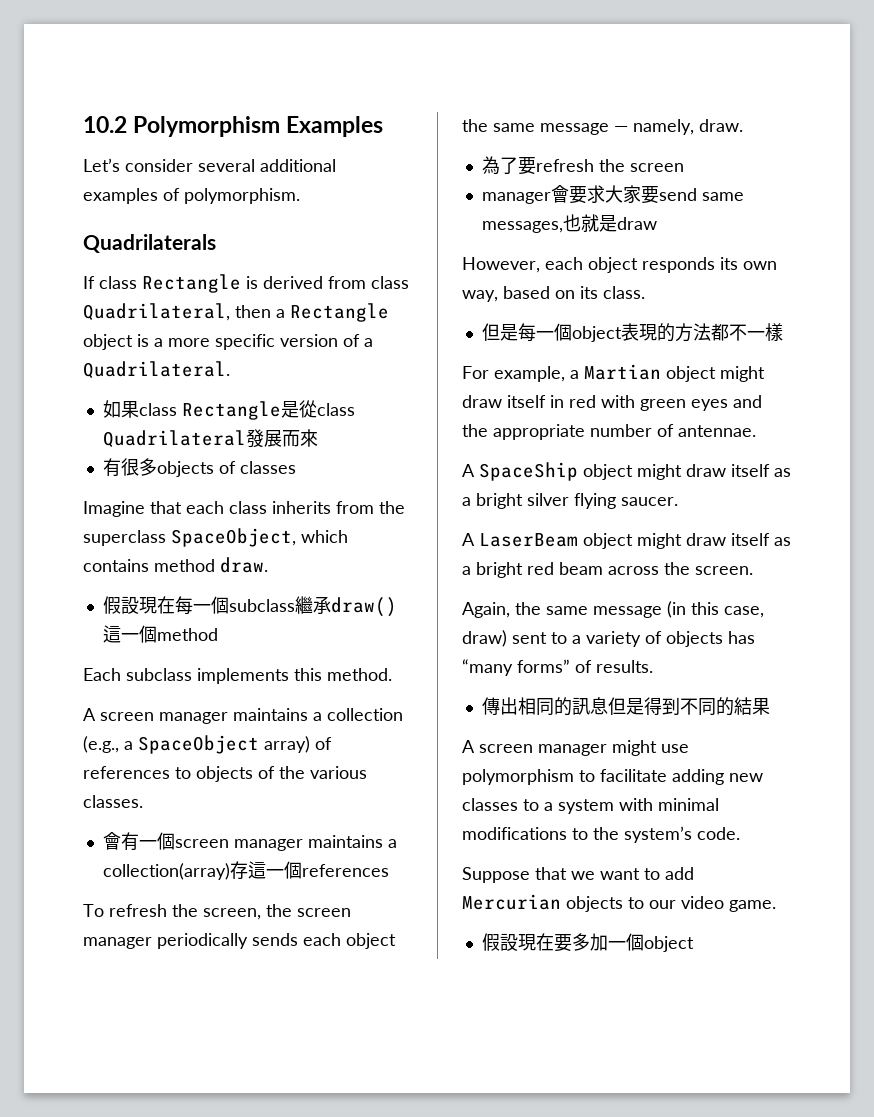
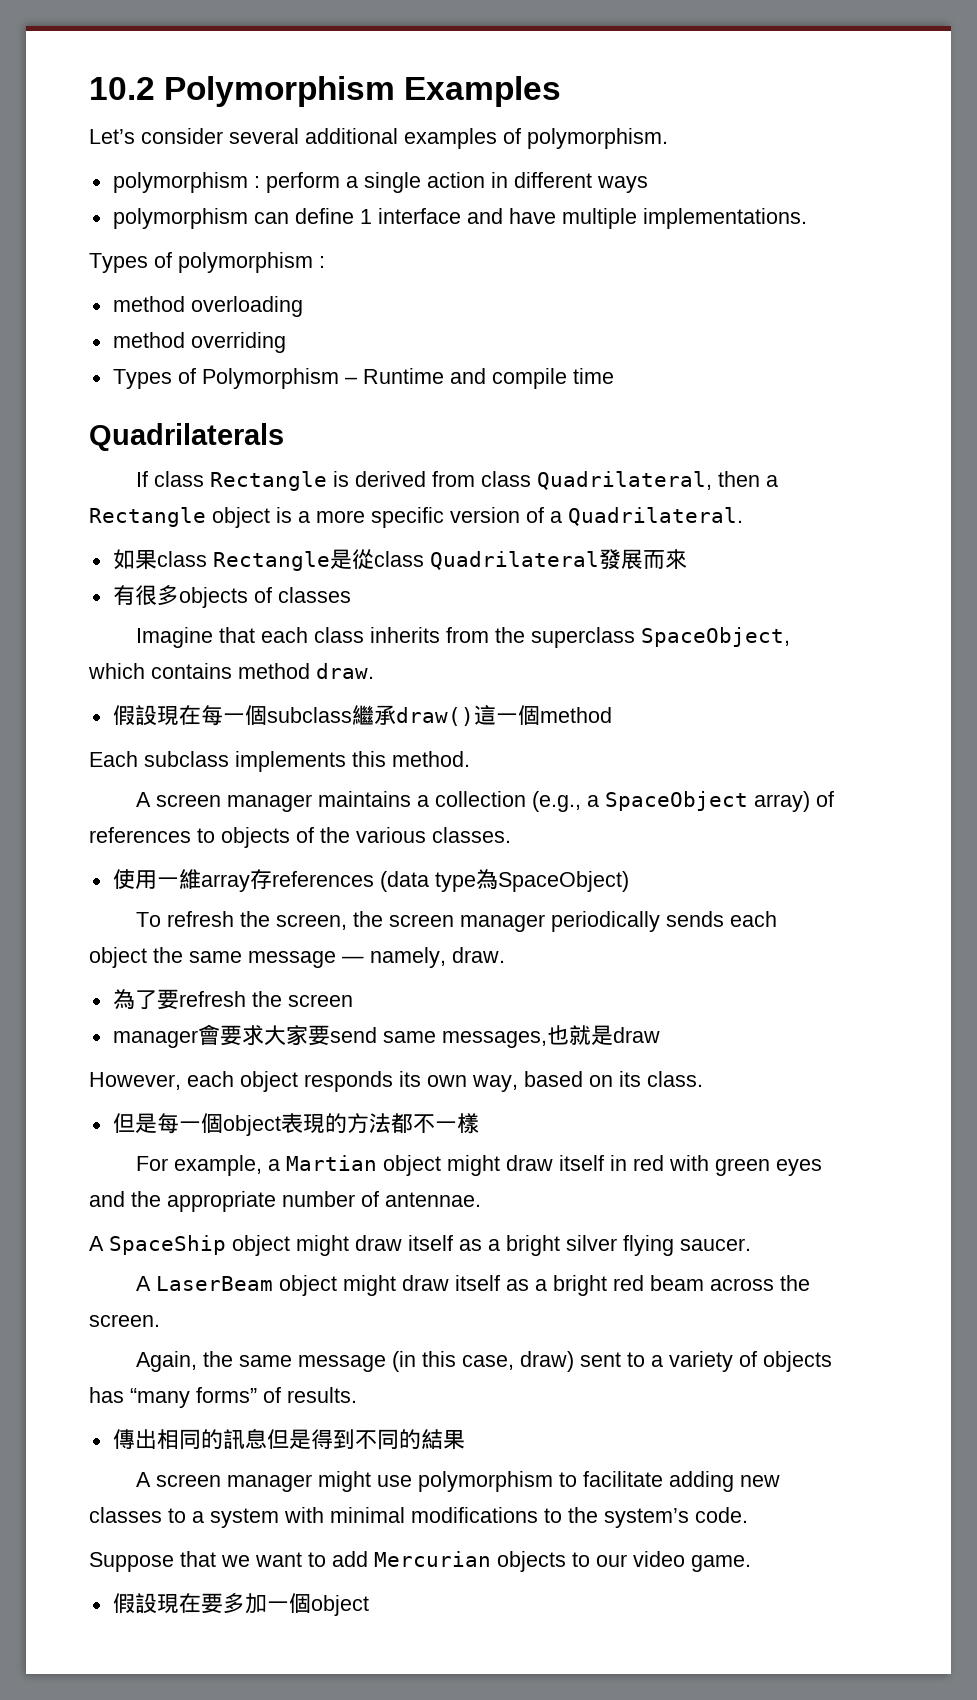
(300, 196) none -> [112,172,648,193] [112,208,807,229] [89,252,325,273] [112,296,303,317] [112,332,286,353] [112,368,614,389] // polymorphism : perform a single action in different ways // polymorphism can define 1 interface and have multiple implementations. // Types of polymorphism : // method overloading // method overriding // Types of Polymorphism – Runtime and compile time
[102,832,397,851] [102,861,389,880] 會有一個screen manager maintains a collection(array)存這一個references -> [112,869,629,892] 使用一維array存references (data type為SpaceObject)

